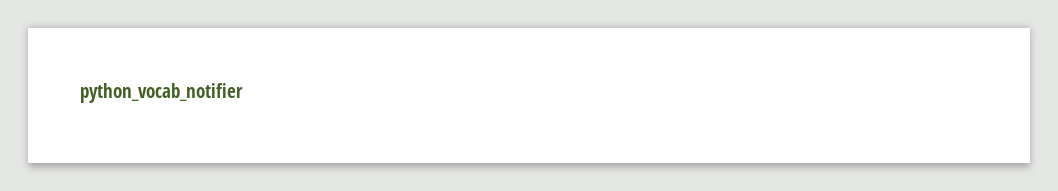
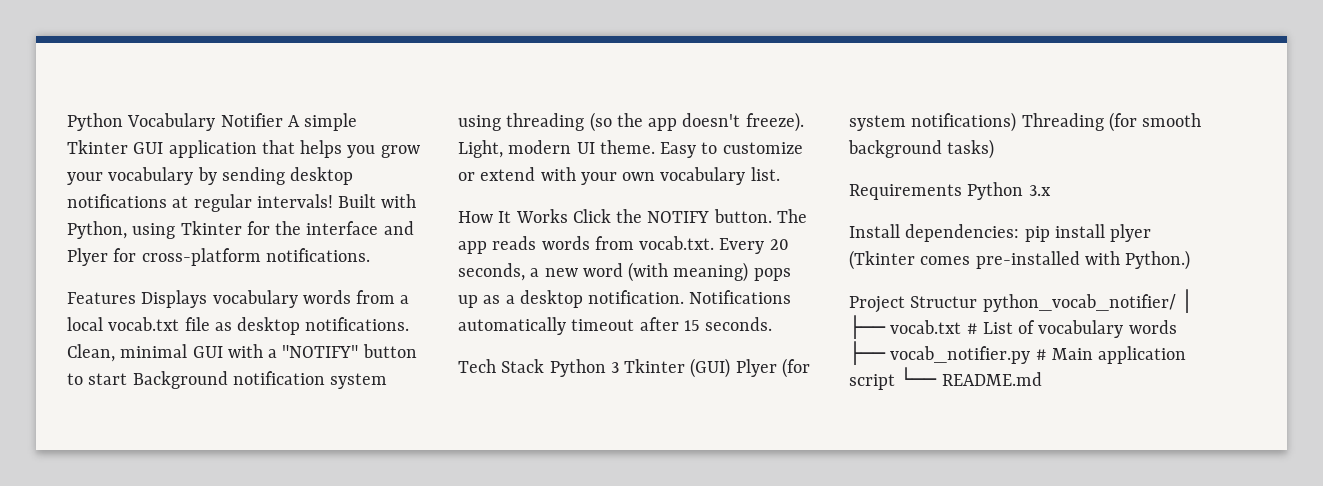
[80,83,243,103] python_vocab_notifier -> [67,113,358,131] [67,140,420,158] [67,167,354,185] [67,194,417,212] [67,221,414,239] [67,248,370,266] [67,290,410,308] [67,317,410,335] [67,344,417,362] [67,371,388,389] [458,112,804,132] [458,140,803,158] [458,167,780,185] [458,209,807,223] [458,236,789,254] [458,262,791,282] [458,290,792,308] [458,317,773,335] [458,358,810,378] [849,112,1202,132] [848,139,995,159] [849,182,1051,200] [849,224,1152,242] [849,250,1191,270] [849,289,1193,313] [849,315,1177,339] [849,341,1187,365] [849,367,1042,390] Python Vocabulary Notifier A simple Tkinter GUI application that helps you grow your vocabulary by sending desktop notifications at regular intervals! Built with Python, using Tkinter for the interface and Plyer for cross-platform notifications. // Features Displays vocabulary words from a local vocab.txt file as desktop notifications. Clean, minimal GUI with a "NOTIFY" button to start Background notification system using threading (so the app doesn't freeze). Light, modern UI theme. Easy to customize or extend with your own vocabulary list. // How It Works Click the NOTIFY button. The app reads words from vocab.txt. Every 20 seconds, a new word (with meaning) pops up as a desktop notification. Notifications automatically timeout after 15 seconds. // Tech Stack Python 3 Tkinter (GUI) Plyer (for system notifications) Threading (for smooth background tasks) // Requirements Python 3.x // Install dependencies: pip install plyer (Tkinter comes pre-installed with Python.) // Project Structur python_vocab_notifier/ │ ├── vocab.txt # List of vocabulary words ├── vocab_notifier.py # Main application script └── README.md

